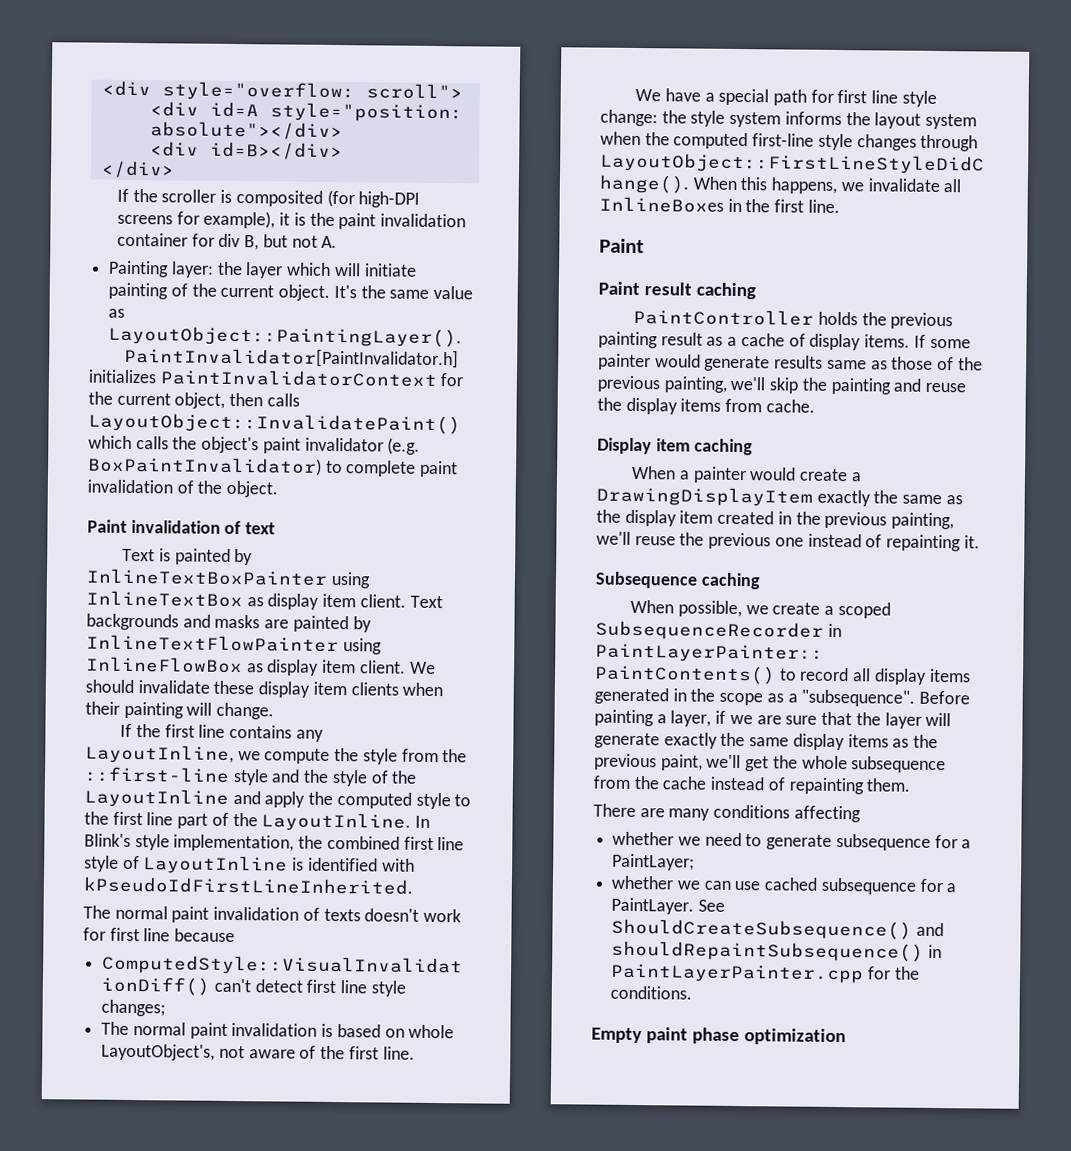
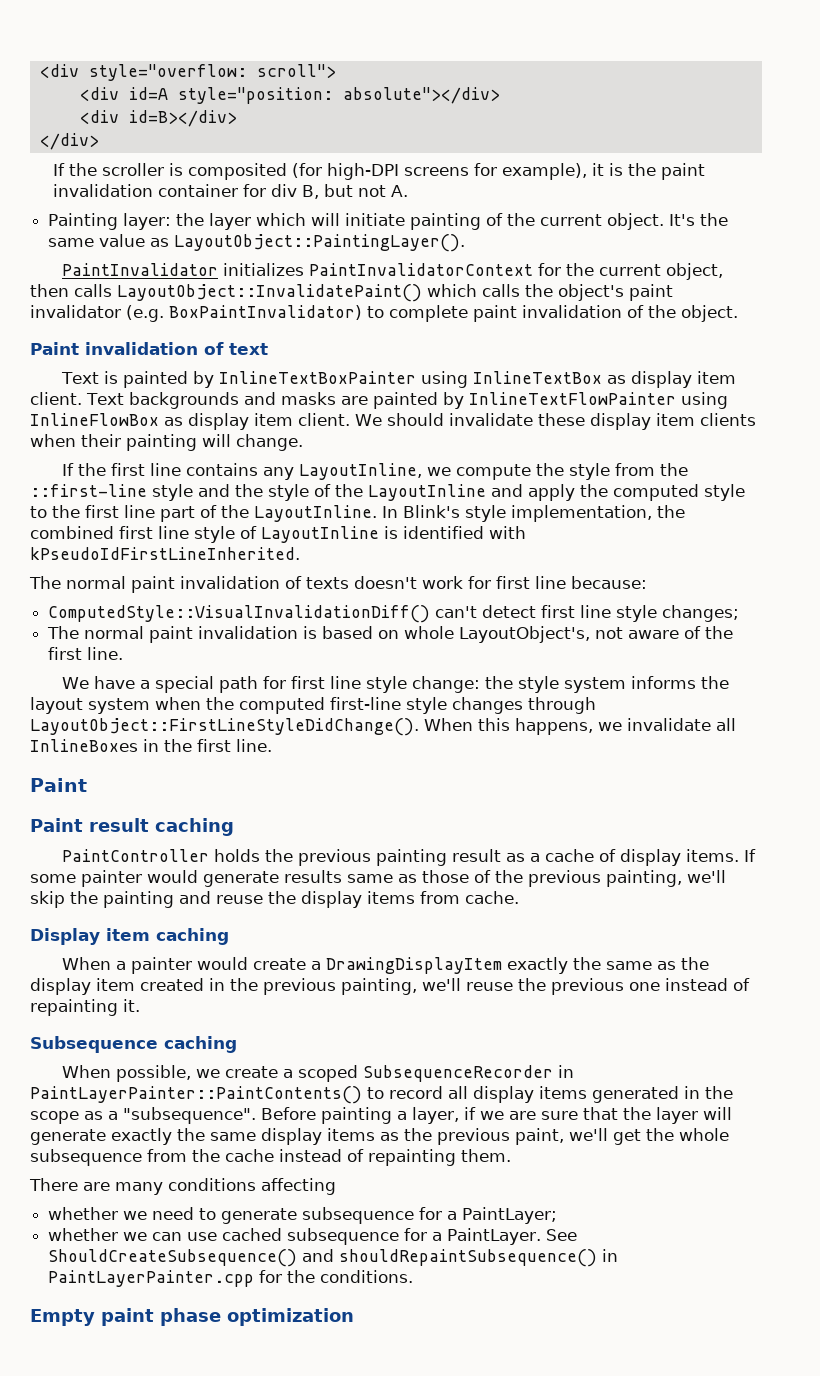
[124,346,460,369] PaintInvalidator[PaintInvalidator.h] -> [62,263,219,276] PaintInvalidator
[174,928,236,943] because -> [571,576,647,589] because:

